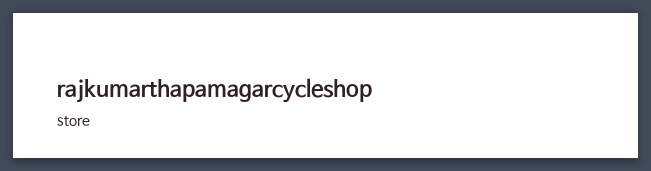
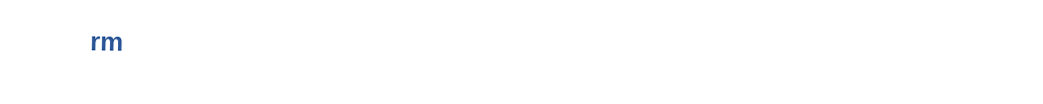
[57,78,372,103] [57,116,90,127] rajkumarthapamagarcycleshop // store -> [89,36,124,51] rm

